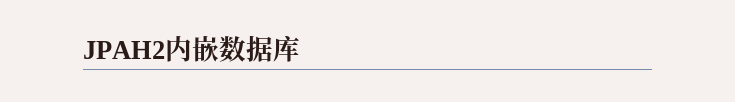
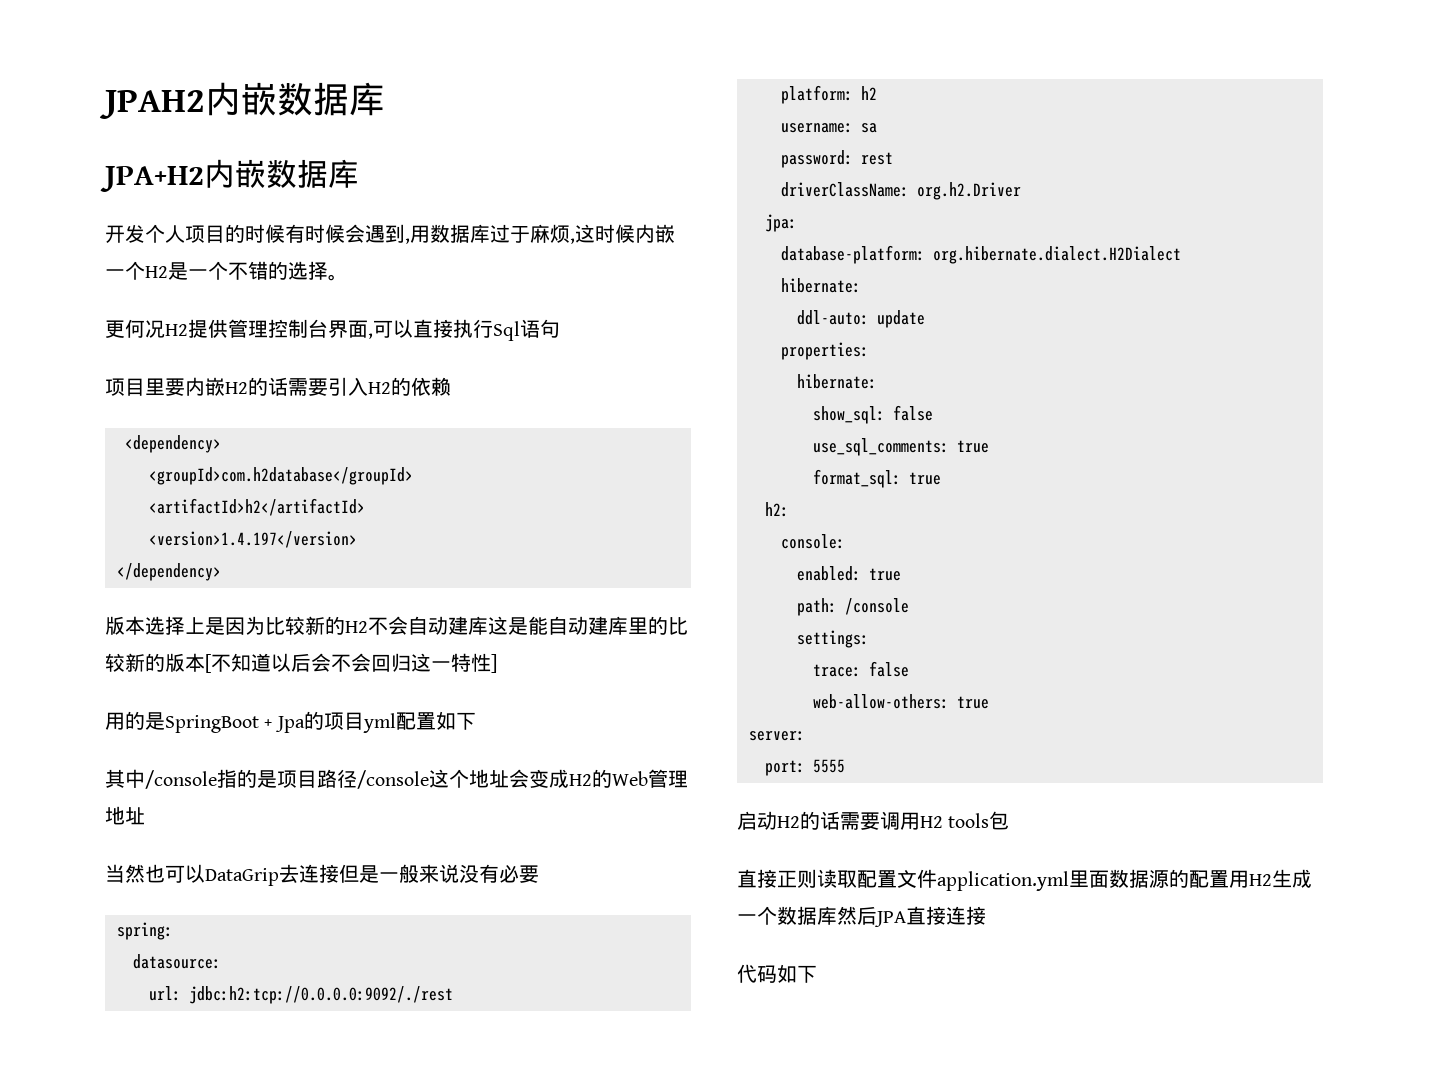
(300, 48) none -> [100,159,359,192] [105,224,675,244] [105,261,348,281] [105,319,560,341] [105,377,451,396] [125,435,221,453] [149,467,413,485] [149,498,365,516] [149,531,357,548] [117,563,221,581] [105,616,688,635] [105,653,497,673] [105,711,476,733] [105,769,688,789] [105,806,145,825] [105,864,539,886] [117,922,173,940] [133,954,221,969] [149,986,453,1004] [781,85,877,104] [781,123,877,133] [781,150,893,168] [781,182,1021,200] [765,214,797,232] [781,245,1181,264] [781,278,861,293] [797,310,925,328] [781,342,869,360] [797,374,877,389] [813,405,933,424] [813,438,989,456] [813,469,941,488] [765,502,789,517] [781,534,845,549] [797,566,901,581] [797,598,909,616] [797,630,869,648] [813,661,909,677] [813,694,989,709] [749,731,805,741] [765,759,845,776] [737,811,1010,830] [737,869,1312,891] [737,906,986,927] [737,964,817,983] // JPA+H2内嵌数据库 // 开发个人项目的时候有时候会遇到,用数据库过于麻烦,这时候内嵌一个H2是一个不错的选择。 // 更何况H2提供管理控制台界面,可以直接执行Sql语句 // 项目里要内嵌H2的话需要引入H2的依赖 // <dependency> // <groupId>com.h2database</groupId> // <artifactId>h2</artifactId> // <version>1.4.197</version> // </dependency> // 版本选择上是因为比较新的H2不会自动建库这是能自动建库里的比较新的版本[不知道以后会不会回归这一特性] // 用的是SpringBoot + Jpa的项目yml配置如下 // 其中/console指的是项目路径/console这个地址会变成H2的Web管理地址 // 当然也可以DataGrip去连接但是一般来说没有必要 // spring: // datasource: // url: jdbc:h2:tcp://0.0.0.0:9092/./rest // platform: h2 // username: sa // password: rest // driverClassName: org.h2.Driver // jpa: // database-platform: org.hibernate.dialect.H2Dialect // hibernate: // ddl-auto: update // properties: // hibernate: // show_sql: false // use_sql_comments: true // format_sql: true // h2: // console: // enabled: true // path: /console // settings: // trace: false // web-allow-others: true // server: // port: 5555 // 启动H2的话需要调用H2 tools包 // 直接正则读取配置文件application.yml里面数据源的配置用H2生成一个数据库然后JPA直接连接 // 代码如下

